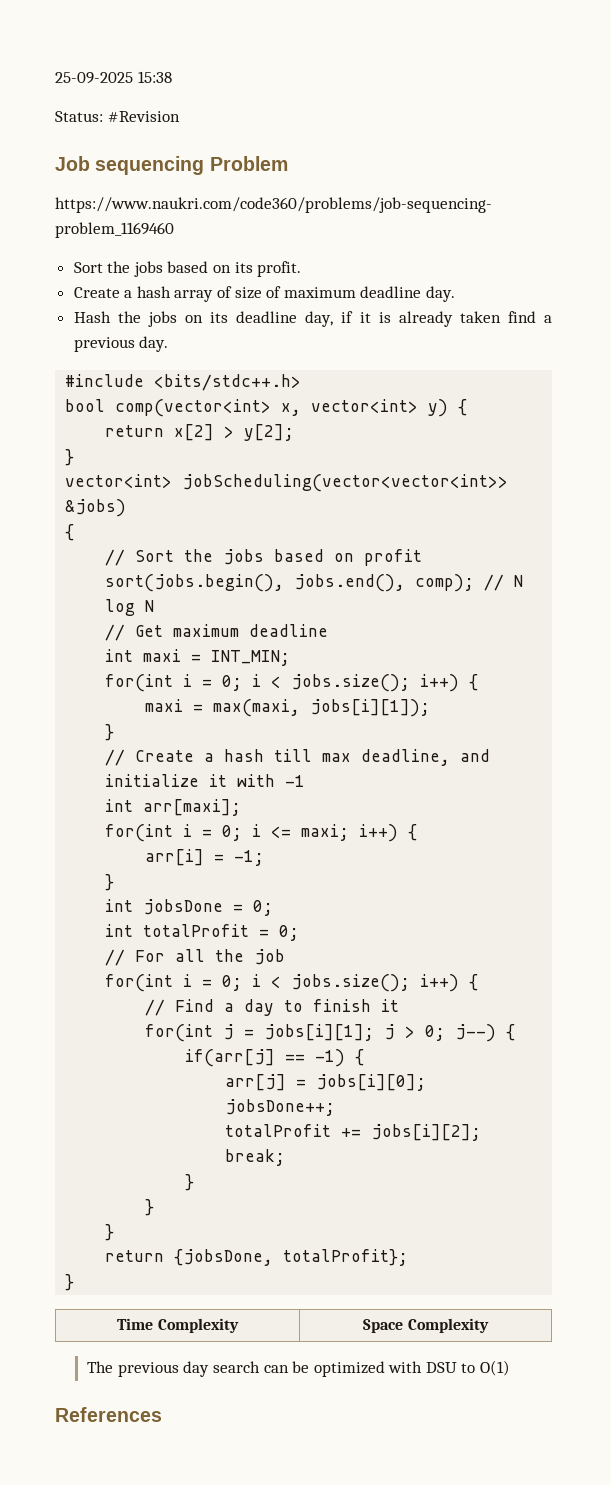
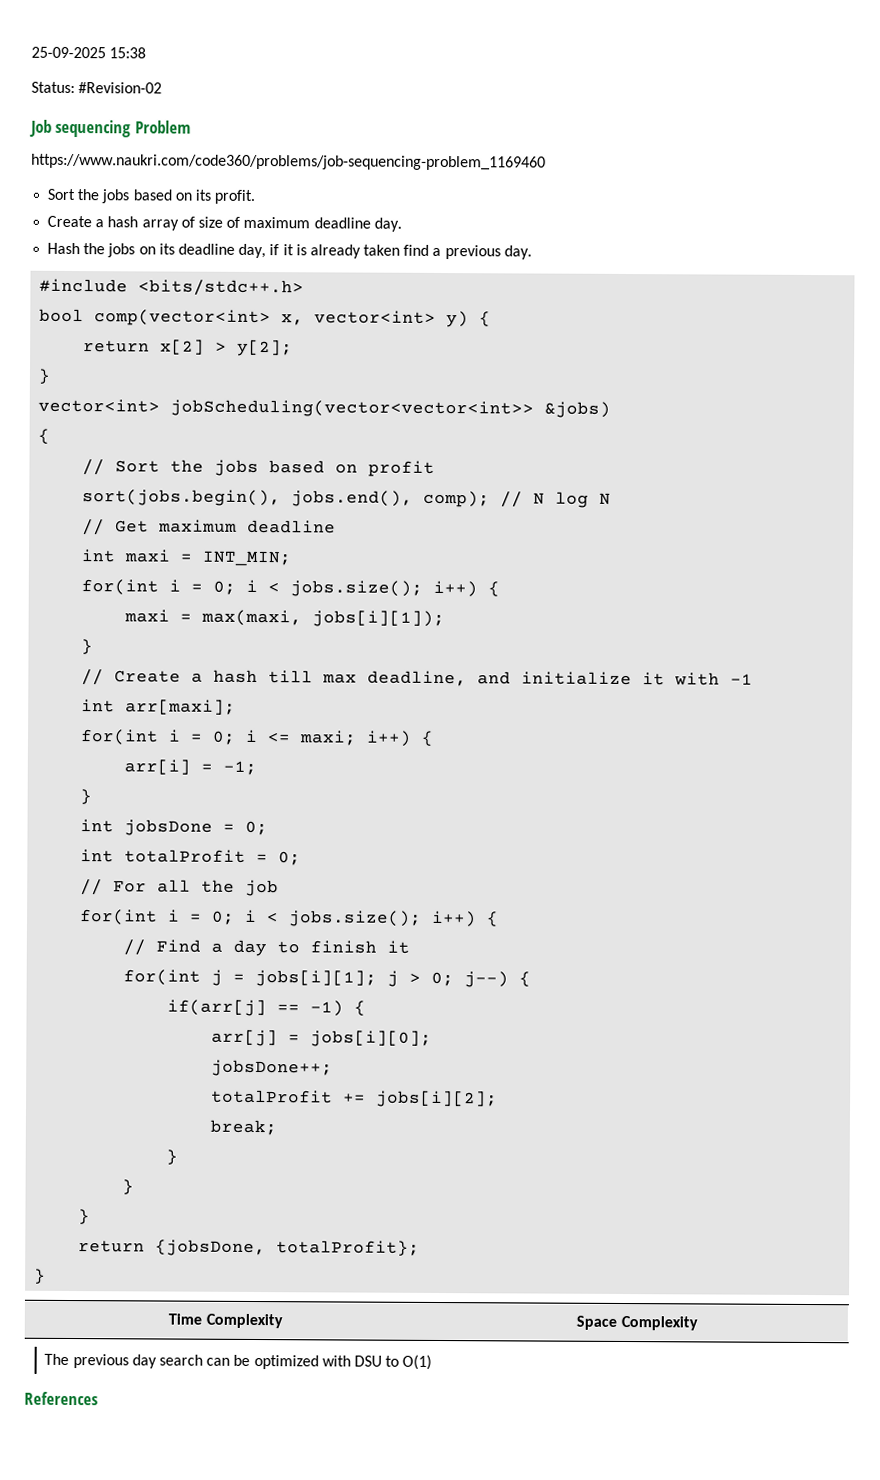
[107,111,180,122] #Revision -> [78,82,163,94] #Revision-02

